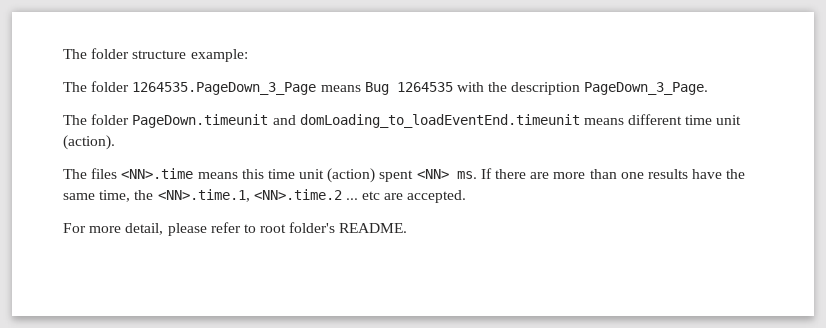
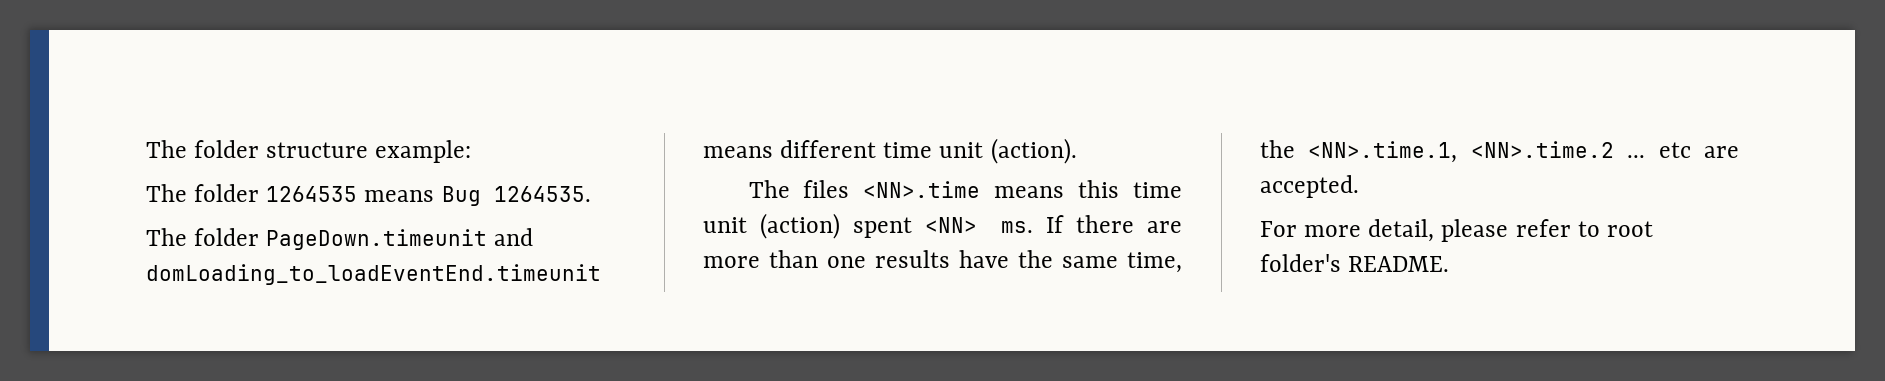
[132,82,317,95] 1264535.PageDown_3_Page -> [266,186,358,202] 1264535
[396,82,709,95] 1264535 with the description PageDown_3_Page. -> [493,186,591,202] 1264535.

